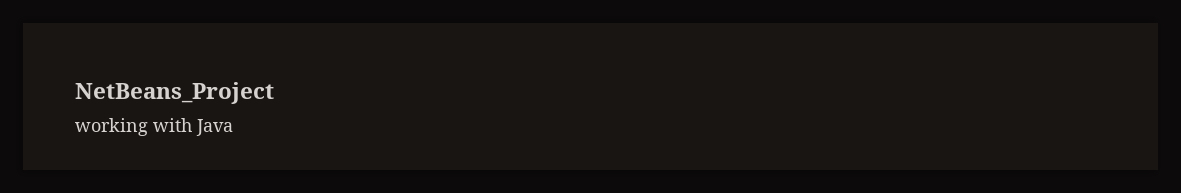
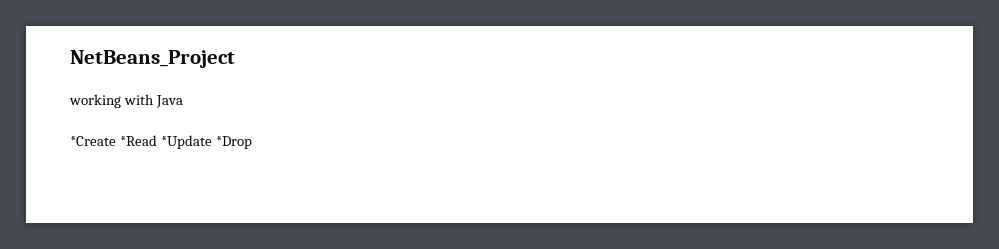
(233, 127) none -> [70,135,252,149] // *Create *Read *Update *Drop

